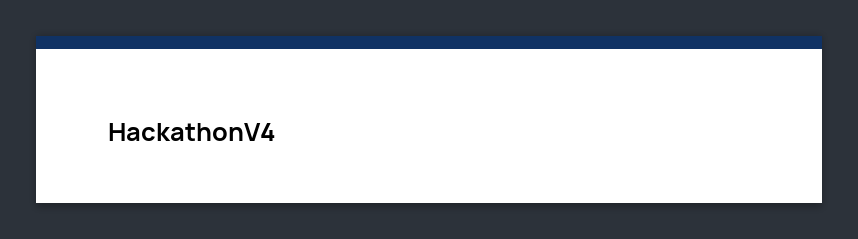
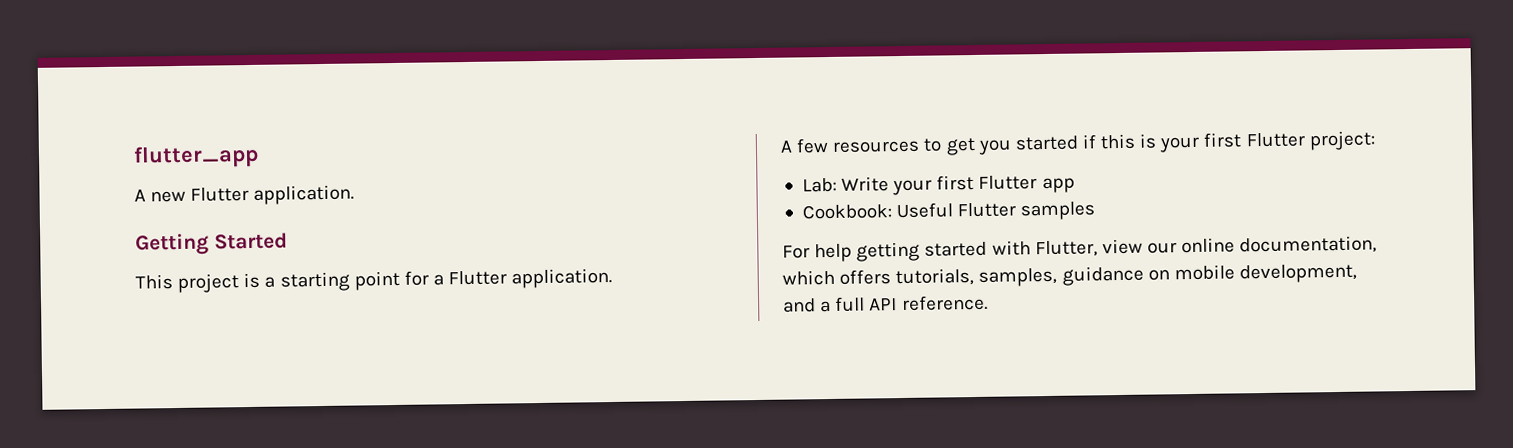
[108,123,276,141] HackathonV4 -> [133,144,259,169] [134,184,355,205] [135,232,288,256] [135,267,613,293] [780,130,1376,156] [801,174,1075,196] [801,201,1096,221] [782,235,1378,263] [782,263,1357,287] [783,294,988,313] flutter_app // A new Flutter application. // Getting Started // This project is a starting point for a Flutter application. // A few resources to get you started if this is your first Flutter project: // Lab: Write your first Flutter app // Cookbook: Useful Flutter samples // For help getting started with Flutter, view our online documentation, which offers tutorials, samples, guidance on mobile development, and a full API reference.

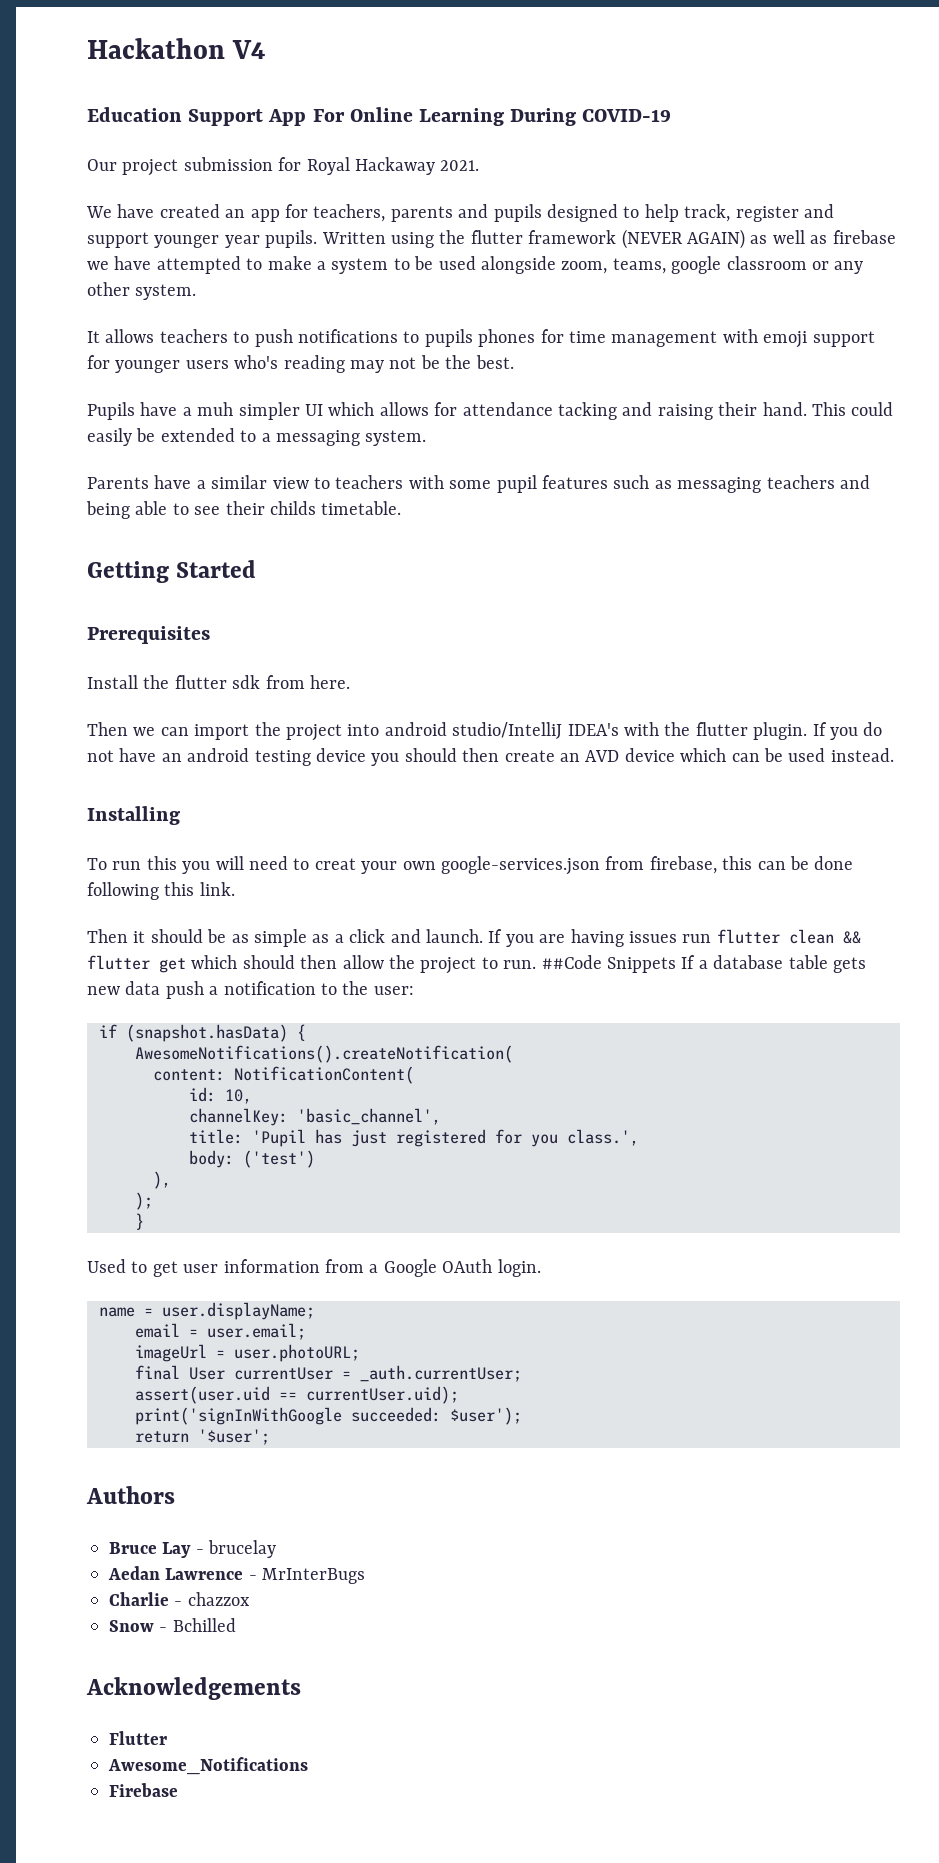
[133,144,259,169] [134,184,355,205] [135,232,288,256] [135,267,613,293] [780,130,1376,156] [801,174,1075,196] [801,201,1096,221] [782,235,1378,263] [782,263,1357,287] [783,294,988,313] flutter_app // A new Flutter application. // Getting Started // This project is a starting point for a Flutter application. // A few resources to get you started if this is your first Flutter project: // Lab: Write your first Flutter app // Cookbook: Useful Flutter samples // For help getting started with Flutter, view our online documentation, which offers tutorials, samples, guidance on mobile development, and a full API reference. -> [87,38,266,59] [87,107,672,126] [87,157,480,176] [86,204,834,222] [87,229,896,249] [87,256,864,274] [87,282,197,300] [87,329,875,348] [87,355,514,373] [87,402,894,420] [87,428,427,446] [87,475,870,493] [86,501,402,519] [87,560,257,583] [87,626,210,644] [87,675,350,689] [87,722,883,741] [87,748,894,766] [87,806,180,825] [87,856,854,875] [87,882,235,900] [87,929,861,947] [87,955,866,974] [87,981,414,999] [99,1024,306,1042] [135,1045,513,1063] [153,1066,414,1084] [189,1087,252,1104] [189,1108,441,1126] [189,1129,639,1147] [189,1150,315,1168] [153,1171,171,1189] [135,1192,153,1210] [135,1213,144,1230] [87,1259,541,1277] [99,1302,315,1320] [135,1323,306,1340] [135,1344,360,1362] [135,1365,522,1382] [135,1386,459,1404] [135,1407,522,1425] [135,1429,270,1445] [86,1486,175,1504] [109,1540,277,1558] [108,1566,366,1584] [109,1592,250,1606] [109,1618,236,1632] [86,1677,301,1700] [109,1731,167,1745] [108,1757,308,1775] [109,1783,178,1797] Hackathon V4 // Education Support App For Online Learning During COVID-19 // Our project submission for Royal Hackaway 2021. // We have created an app for teachers, parents and pupils designed to help track, register and support younger year pupils. Written using the flutter framework (NEVER AGAIN) as well as firebase we have attempted to make a system to be used alongside zoom, teams, google classroom or any other system. // It allows teachers to push notifications to pupils phones for time management with emoji support for younger users who's reading may not be the best. // Pupils have a muh simpler UI which allows for attendance tacking and raising their hand. This could easily be extended to a messaging system. // Parents have a similar view to teachers with some pupil features such as messaging teachers and being able to see their childs timetable. // Getting Started // Prerequisites // Install the flutter sdk from here. // Then we can import the project into android studio/IntelliJ IDEA's with the flutter plugin. If you do not have an android testing device you should then create an AVD device which can be used instead. // Installing // To run this you will need to creat your own google-services.json from firebase, this can be done following this link. // Then it should be as simple as a click and launch. If you are having issues run flutter clean && flutter get which should then allow the project to run. ##Code Snippets If a database table gets new data push a notification to the user: // if (snapshot.hasData) { // AwesomeNotifications().createNotification( // content: NotificationContent( // id: 10, // channelKey: 'basic_channel', // title: 'Pupil has just registered for you class.', // body: ('test') // ), // ); // } // Used to get user information from a Google OAuth login. // name = user.displayName; // email = user.email; // imageUrl = user.photoURL; // final User currentUser = _auth.currentUser; // assert(user.uid == currentUser.uid); // print('signInWithGoogle succeeded: $user'); // return '$user'; // Authors // Bruce Lay - brucelay // Aedan Lawrence - MrInterBugs // Charlie - chazzox // Snow - Bchilled // Acknowledgements // Flutter // Awesome_Notifications // Firebase

